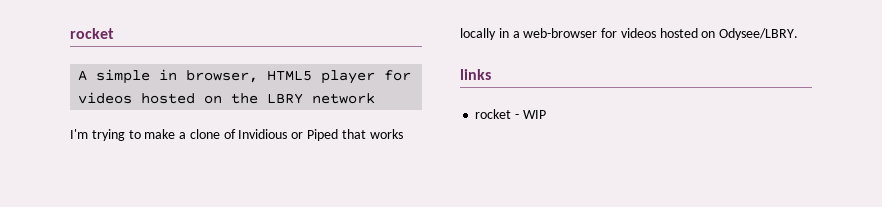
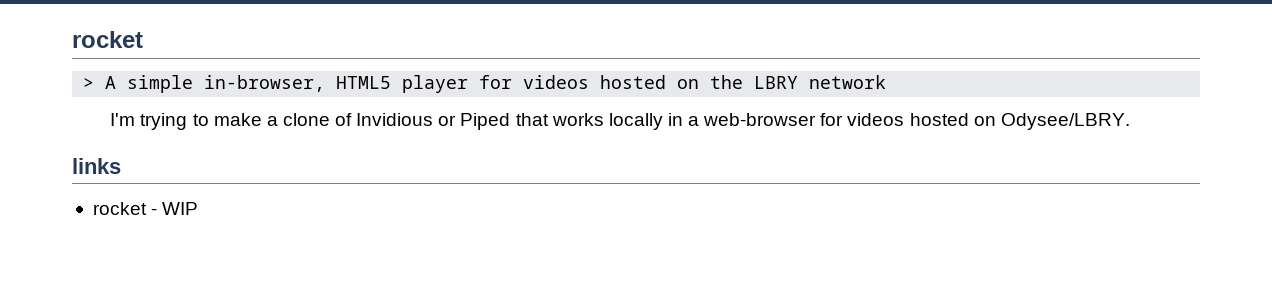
(114, 33) none -> [83,78,95,89] >
[159,69,259,83] in browser, -> [204,75,326,92] in-browser,

